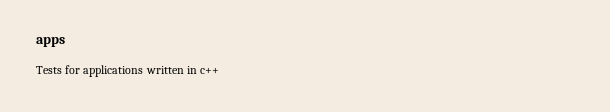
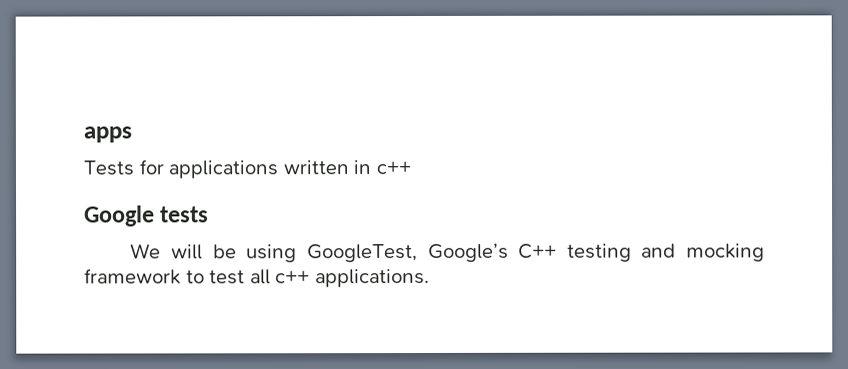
(220, 71) none -> [84,205,210,227] [130,242,766,263] [84,268,430,288] // Google tests // We will be using GoogleTest, Google’s C++ testing and mocking framework to test all c++ applications.

